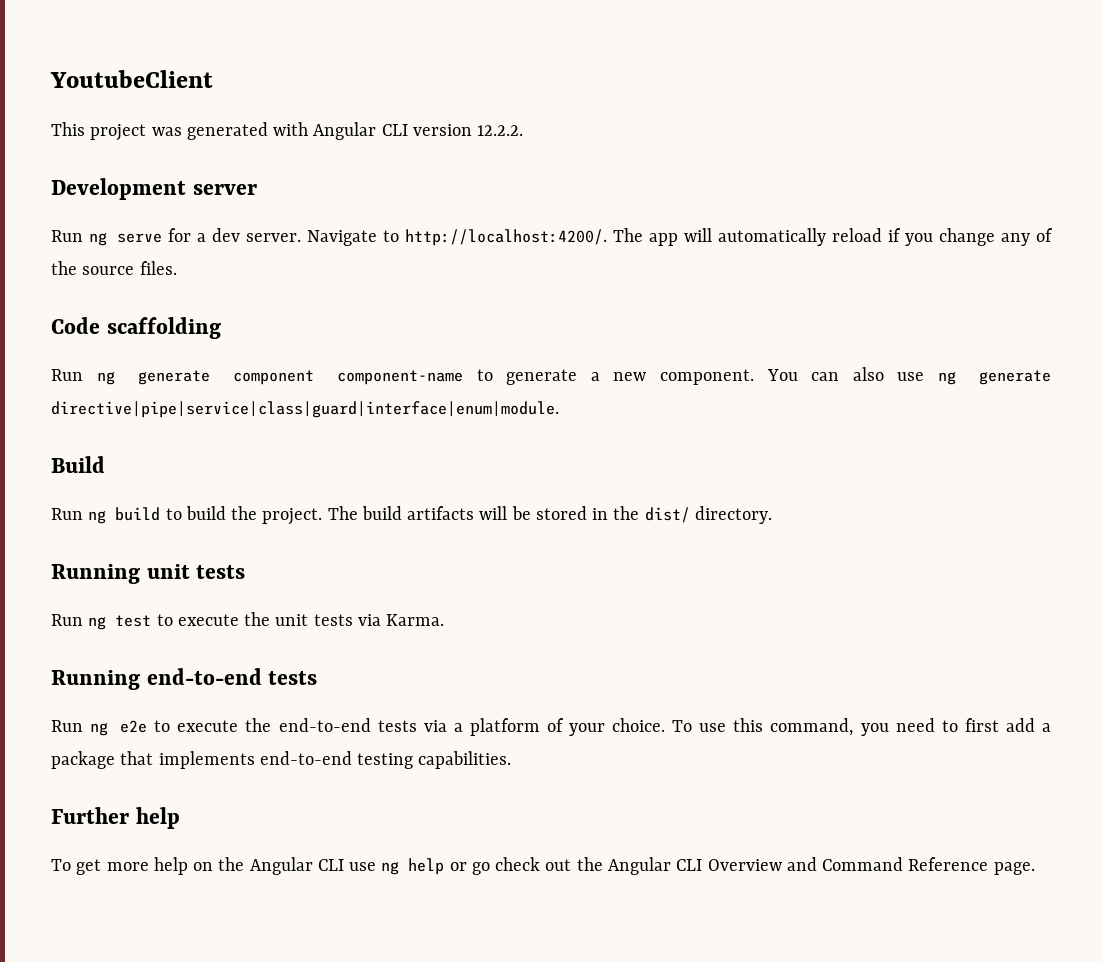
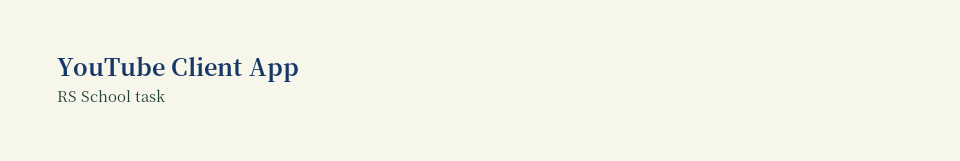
[50,70,213,88] [51,122,524,141] [51,178,257,200] [51,228,1054,246] [51,261,177,275] [51,317,221,339] [51,367,1052,385] [51,401,559,418] [51,456,105,473] [51,506,772,525] [51,564,246,584] [51,612,445,630] [51,668,318,690] [51,718,1051,736] [51,751,512,769] [51,807,180,829] [51,857,1035,875] YoutubeClient // This project was generated with Angular CLI version 12.2.2. // Development server // Run ng serve for a dev server. Navigate to http://localhost:4200/. The app will automatically reload if you change any of the source files. // Code scaffolding // Run ng generate component component-name to generate a new component. You can also use ng generate directive|pipe|service|class|guard|interface|enum|module. // Build // Run ng build to build the project. The build artifacts will be stored in the dist/ directory. // Running unit tests // Run ng test to execute the unit tests via Karma. // Running end-to-end tests // Run ng e2e to execute the end-to-end tests via a platform of your choice. To use this command, you need to first add a package that implements end-to-end testing capabilities. // Further help // To get more help on the Angular CLI use ng help or go check out the Angular CLI Overview and Command Reference page. -> [57,56,299,82] [57,89,167,102] YouTube Client App // RS School task

